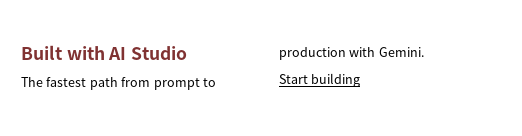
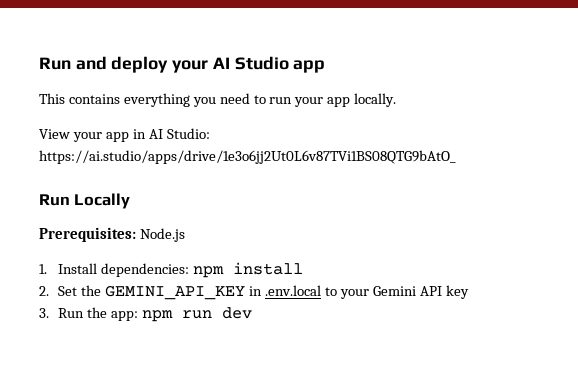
[21,45,188,60] [21,77,216,90] [279,47,424,60] [279,73,361,87] Built with AI Studio // The fastest path from prompt to production with Gemini. // Start building -> [39,56,326,73] [39,93,397,107] [39,128,210,142] [39,150,456,164] [39,193,131,209] [39,227,185,242] [39,262,304,278] [39,285,469,300] [39,307,253,322] Run and deploy your AI Studio app // This contains everything you need to run your app locally. // View your app in AI Studio: https://ai.studio/apps/drive/1e3o6jj2Ut0L6v87TVi1BS08QTG9bAtO_ // Run Locally // Prerequisites: Node.js // 1. Install dependencies: npm install // 2. Set the GEMINI_API_KEY in .env.local to your Gemini API key // 3. Run the app: npm run dev

